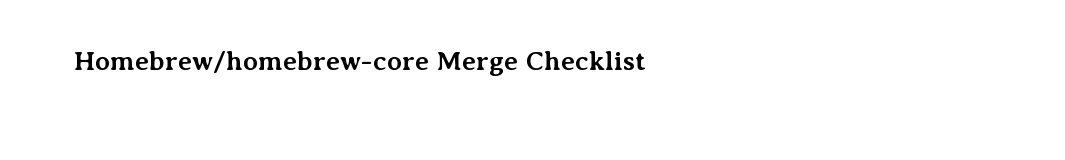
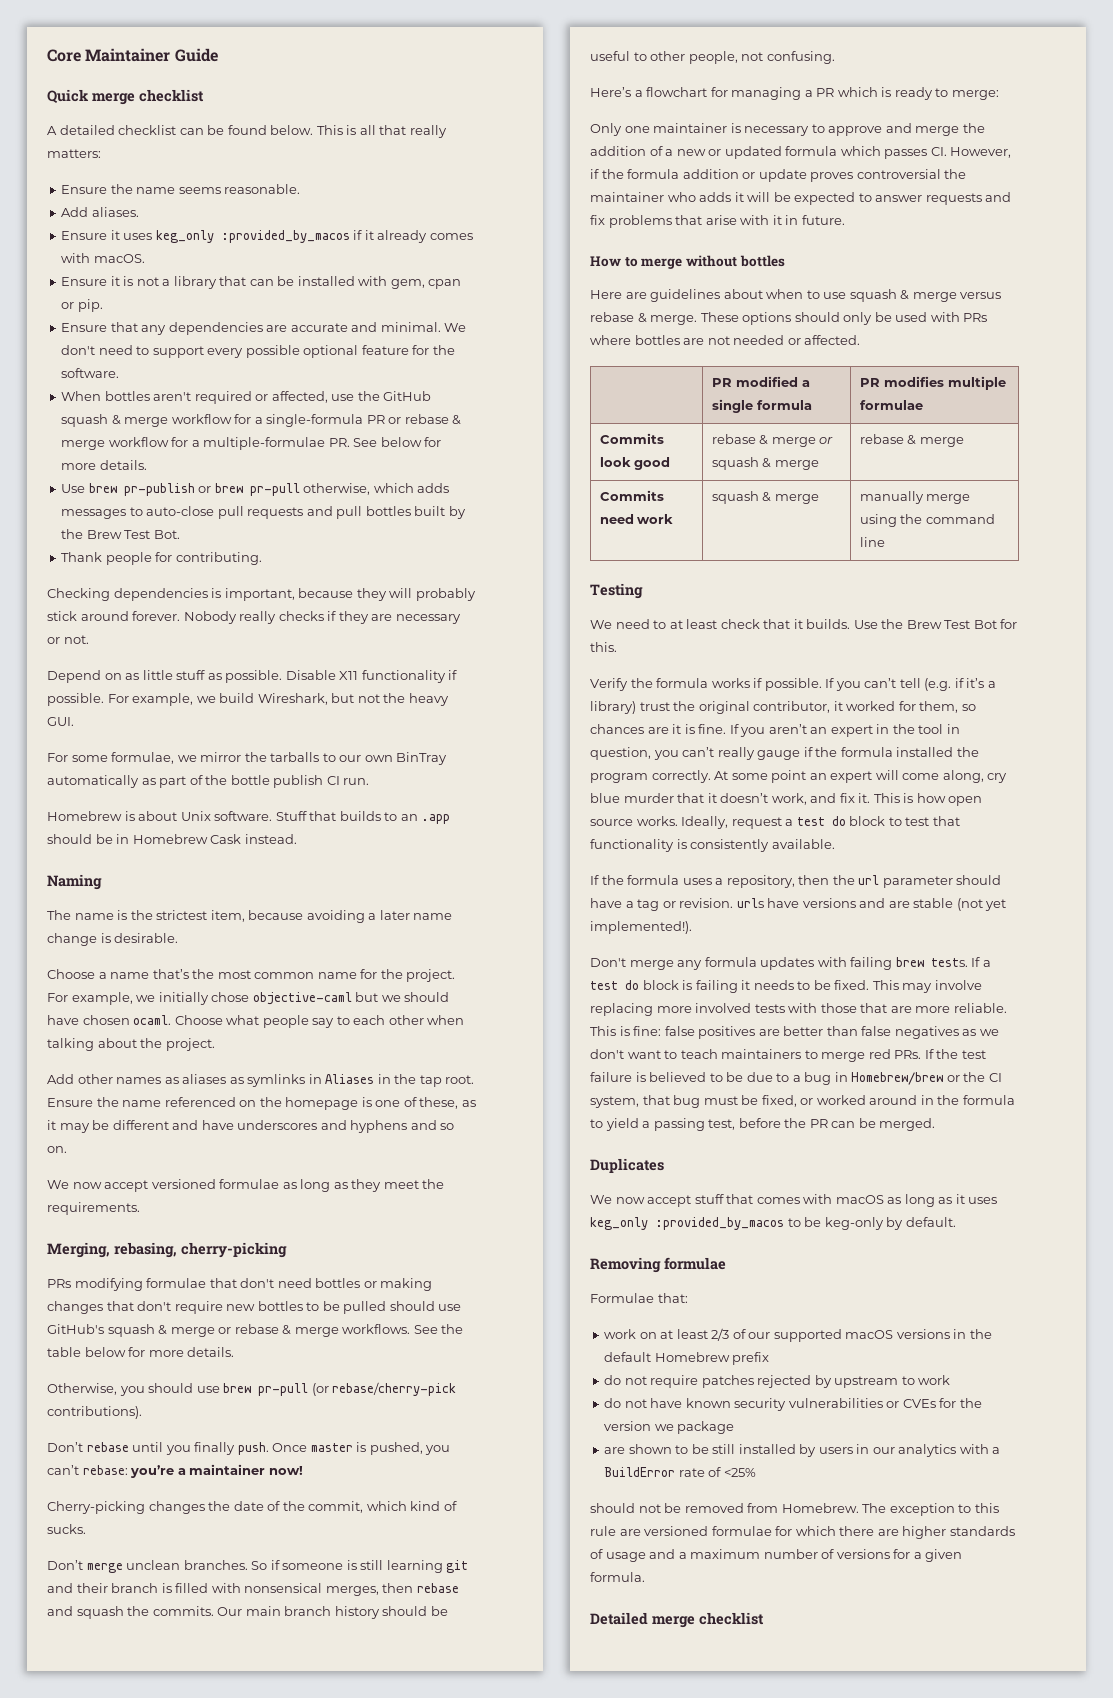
[74,51,646,76] Homebrew/homebrew-core Merge Checklist -> [47,48,218,62] [47,89,204,105] [47,125,447,138] [47,149,101,158] [61,184,301,194] [61,207,139,217] [61,230,473,243] [61,253,145,263] [61,276,462,289] [61,299,103,312] [61,322,467,335] [61,345,455,358] [61,368,120,378] [61,391,432,404] [61,414,462,427] [61,437,442,450] [61,460,147,470] [61,483,450,496] [61,506,466,519] [61,529,180,539] [61,552,262,565] [47,588,476,601] [47,611,461,624] [47,635,89,644] [47,670,458,683] [47,693,449,706] [47,717,74,726] [47,752,448,765] [47,775,370,788] [47,811,451,824] [47,834,297,844] [47,874,102,890] [47,910,453,923] [47,933,179,946] [47,969,456,982] [47,992,450,1005] [47,1015,465,1028] [47,1038,215,1051] [47,1074,475,1087] [47,1097,476,1110] [47,1120,455,1133] [47,1146,67,1153] [47,1179,445,1192] [47,1202,140,1215] [47,1242,287,1258] [47,1278,433,1291] [47,1301,462,1314] [47,1324,464,1337] [47,1347,235,1357] [47,1382,457,1396] [47,1406,142,1419] [47,1442,451,1455] [47,1464,303,1478] [47,1501,457,1514] [47,1524,86,1534] [47,1560,469,1573] [47,1583,459,1596] [47,1606,448,1619] [590,51,835,64] [590,87,999,100] [590,123,985,136] [590,146,1012,159] [590,169,967,182] [590,192,1012,205] [590,215,845,228] [590,255,785,269] [590,289,1002,302] [590,312,988,325] [590,335,861,345] [711,376,810,387] [711,399,812,413] [859,376,1006,390] [859,400,923,410] [599,433,664,444] [599,457,671,470] [711,434,834,447] [711,457,819,470] [859,434,964,447] [599,490,664,501] [599,514,674,524] [711,491,819,504] [859,491,971,504] [859,514,995,527] [859,537,885,547] [590,583,643,599] [590,619,1018,629] [590,642,617,652] [590,678,996,691] [590,701,976,714] [590,724,960,737] [590,747,979,760] [590,770,1008,783] [590,793,983,806] [590,816,960,829] [590,839,835,852] [590,875,1002,888] [590,898,1007,911] [590,921,692,934] [590,957,991,970] [590,980,982,993] [590,1003,1007,1016] [590,1026,999,1039] [590,1049,986,1062] [590,1072,1002,1085] [590,1095,1015,1108] [590,1118,936,1131] [590,1158,664,1173] [590,1194,998,1207] [590,1217,956,1230] [590,1257,726,1273] [590,1293,688,1303] [604,1328,992,1342] [604,1352,770,1365] [604,1375,951,1388] [604,1398,982,1411] [604,1421,735,1434] [604,1444,1001,1457] [604,1467,756,1477] [590,1503,999,1516] [590,1526,1015,1539] [590,1549,963,1562] [590,1572,645,1582] [590,1612,764,1628] Core Maintainer Guide // Quick merge checklist // A detailed checklist can be found below. This is all that really matters: // Ensure the name seems reasonable. // Add aliases. // Ensure it uses keg_only :provided_by_macos if it already comes with macOS. // Ensure it is not a library that can be installed with gem, cpan or pip. // Ensure that any dependencies are accurate and minimal. We don't need to support every possible optional feature for the software. // When bottles aren't required or affected, use the GitHub squash & merge workflow for a single-formula PR or rebase & merge workflow for a multiple-formulae PR. See below for more details. // Use brew pr-publish or brew pr-pull otherwise, which adds messages to auto-close pull requests and pull bottles built by the Brew Test Bot. // Thank people for contributing. // Checking dependencies is important, because they will probably stick around forever. Nobody really checks if they are necessary or not. // Depend on as little stuff as possible. Disable X11 functionality if possible. For example, we build Wireshark, but not the heavy GUI. // For some formulae, we mirror the tarballs to our own BinTray automatically as part of the bottle publish CI run. // Homebrew is about Unix software. Stuff that builds to an .app should be in Homebrew Cask instead. // Naming // The name is the strictest item, because avoiding a later name change is desirable. // Choose a name that’s the most common name for the project. For example, we initially chose objective-caml but we should have chosen ocaml. Choose what people say to each other when talking about the project. // Add other names as aliases as symlinks in Aliases in the tap root. Ensure the name referenced on the homepage is one of these, as it may be different and have underscores and hyphens and so on. // We now accept versioned formulae as long as they meet the requirements. // Merging, rebasing, cherry-picking // PRs modifying formulae that don't need bottles or making changes that don't require new bottles to be pulled should use GitHub's squash & merge or rebase & merge workflows. See the table below for more details. // Otherwise, you should use brew pr-pull (or rebase/cherry-pick contributions). // Don’t rebase until you finally push. Once master is pushed, you can’t rebase: you’re a maintainer now! // Cherry-picking changes the date of the commit, which kind of sucks. // Don’t merge unclean branches. So if someone is still learning git and their branch is filled with nonsensical merges, then rebase and squash the commits. Our main branch history should be useful to other people, not confusing. // Here’s a flowchart for managing a PR which is ready to merge: // Only one maintainer is necessary to approve and merge the addition of a new or updated formula which passes CI. However, if the formula addition or update proves controversial the maintainer who adds it will be expected to answer requests and fix problems that arise with it in future. // How to merge without bottles // Here are guidelines about when to use squash & merge versus rebase & merge. These options should only be used with PRs where bottles are not needed or affected. // | PR modified a single formula | PR modifies multiple formulae // Commits look good | rebase & merge or squash & merge | rebase & merge // Commits need work | squash & merge | manually merge using the command line // Testing // We need to at least check that it builds. Use the Brew Test Bot for this. // Verify the formula works if possible. If you can’t tell (e.g. if it’s a library) trust the original contributor, it worked for them, so chances are it is fine. If you aren’t an expert in the tool in question, you can’t really gauge if the formula installed the program correctly. At some point an expert will come along, cry blue murder that it doesn’t work, and fix it. This is how open source works. Ideally, request a test do block to test that functionality is consistently available. // If the formula uses a repository, then the url parameter should have a tag or revision. urls have versions and are stable (not yet implemented!). // Don't merge any formula updates with failing brew tests. If a test do block is failing it needs to be fixed. This may involve replacing more involved tests with those that are more reliable. This is fine: false positives are better than false negatives as we don't want to teach maintainers to merge red PRs. If the test failure is believed to be due to a bug in Homebrew/brew or the CI system, that bug must be fixed, or worked around in the formula to yield a passing test, before the PR can be merged. // Duplicates // We now accept stuff that comes with macOS as long as it uses keg_only :provided_by_macos to be keg-only by default. // Removing formulae // Formulae that: // work on at least 2/3 of our supported macOS versions in the default Homebrew prefix // do not require patches rejected by upstream to work // do not have known security vulnerabilities or CVEs for the version we package // are shown to be still installed by users in our analytics with a BuildError rate of <25% // should not be removed from Homebrew. The exception to this rule are versioned formulae for which there are higher standards of usage and a maximum number of versions for a given formula. // Detailed merge checklist

